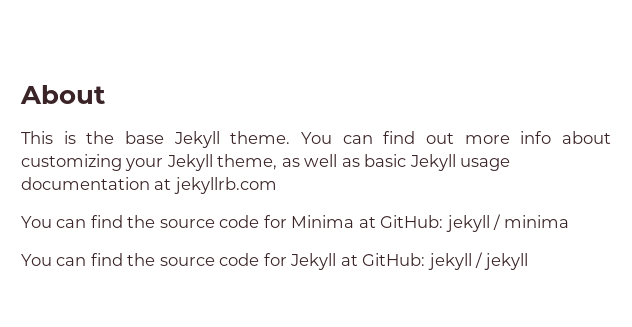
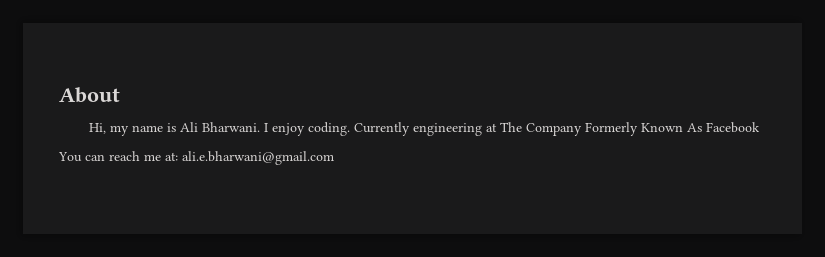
[21,131,612,148] [21,154,511,171] [21,177,277,194] [21,214,570,232] [21,252,529,270] This is the base Jekyll theme. You can find out more info about customizing your Jekyll theme, as well as basic Jekyll usage documentation at jekyllrb.com // You can find the source code for Minima at GitHub: jekyll / minima // You can find the source code for Jekyll at GitHub: jekyll / jekyll -> [88,122,760,136] [58,151,334,165] Hi, my name is Ali Bharwani. I enjoy coding. Currently engineering at The Company Formerly Known As Facebook // You can reach me at: ali.e.bharwani@gmail.com

